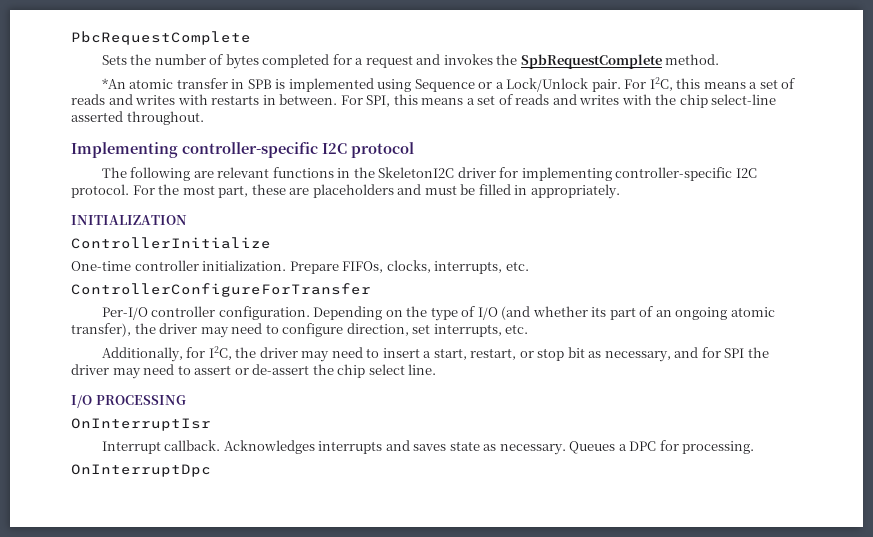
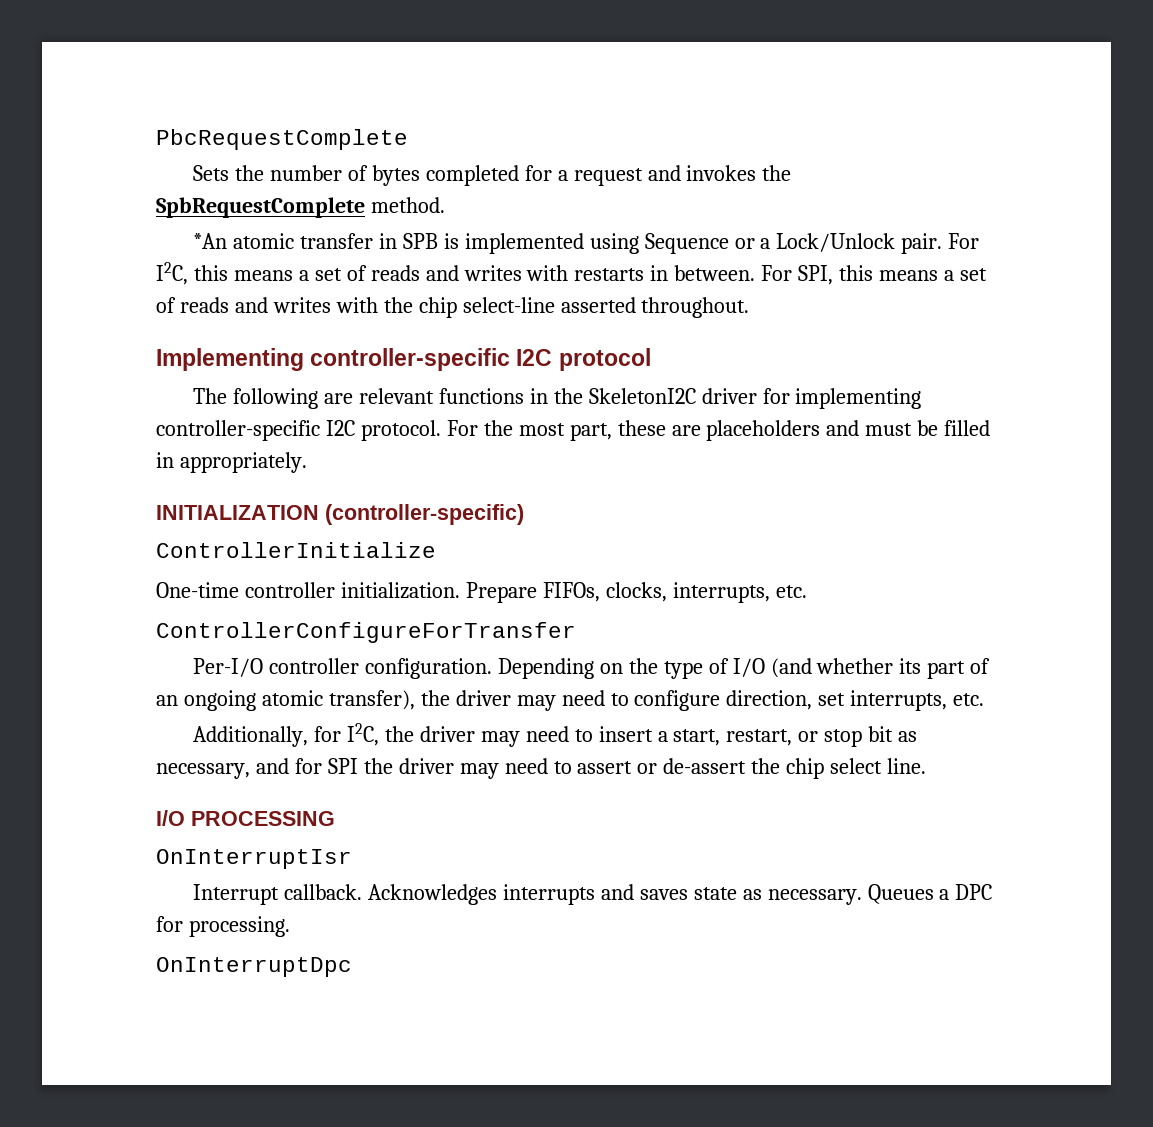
(187, 220) none -> [325,504,524,525] (controller-specific)

